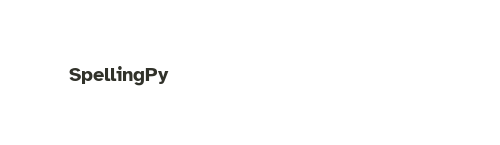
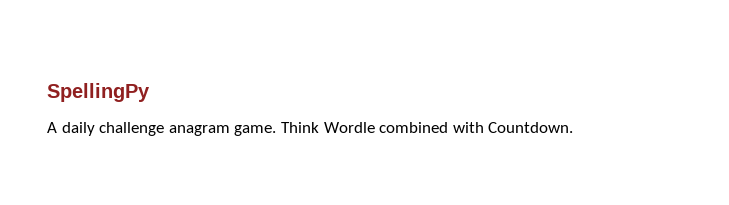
(169, 76) none -> [47,122,574,136] // A daily challenge anagram game. Think Wordle combined with Countdown.

